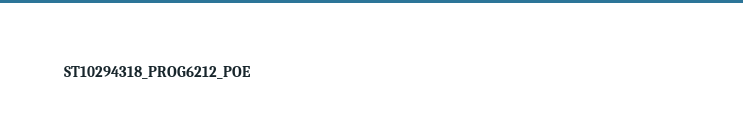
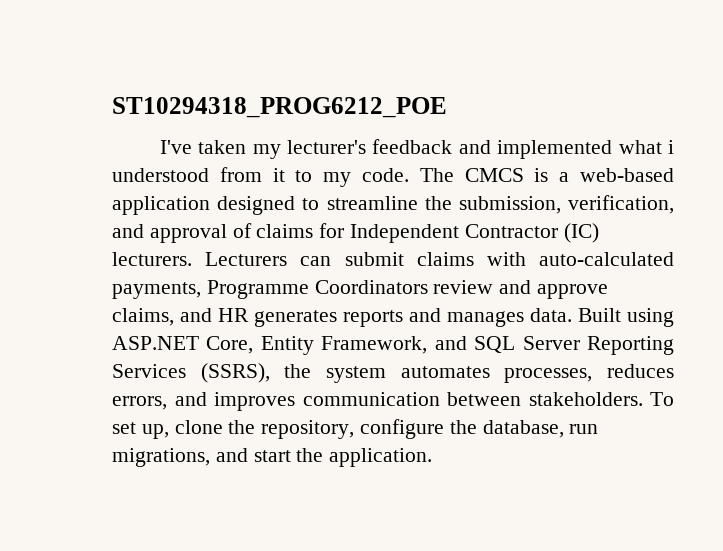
(251, 72) none -> [159,139,675,159] [112,167,675,187] [112,195,674,215] [112,223,599,243] [112,252,674,266] [112,280,609,299] [112,308,674,327] [112,336,675,355] [112,363,674,383] [112,392,674,411] [112,419,599,439] [112,448,433,467] // I've taken my lecturer's feedback and implemented what i understood from it to my code. The CMCS is a web-based application designed to streamline the submission, verification, and approval of claims for Independent Contractor (IC) lecturers. Lecturers can submit claims with auto-calculated payments, Programme Coordinators review and approve claims, and HR generates reports and manages data. Built using ASP.NET Core, Entity Framework, and SQL Server Reporting Services (SSRS), the system automates processes, reduces errors, and improves communication between stakeholders. To set up, clone the repository, configure the database, run migrations, and start the application.

